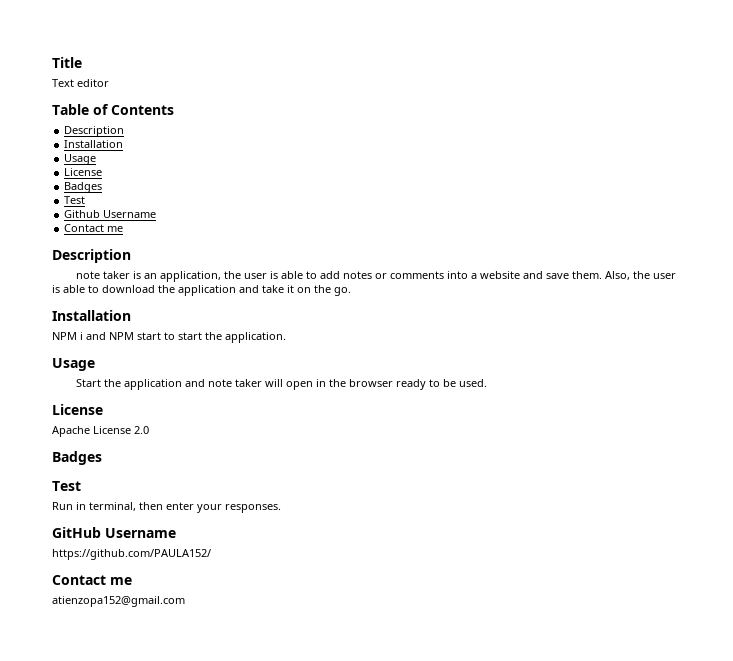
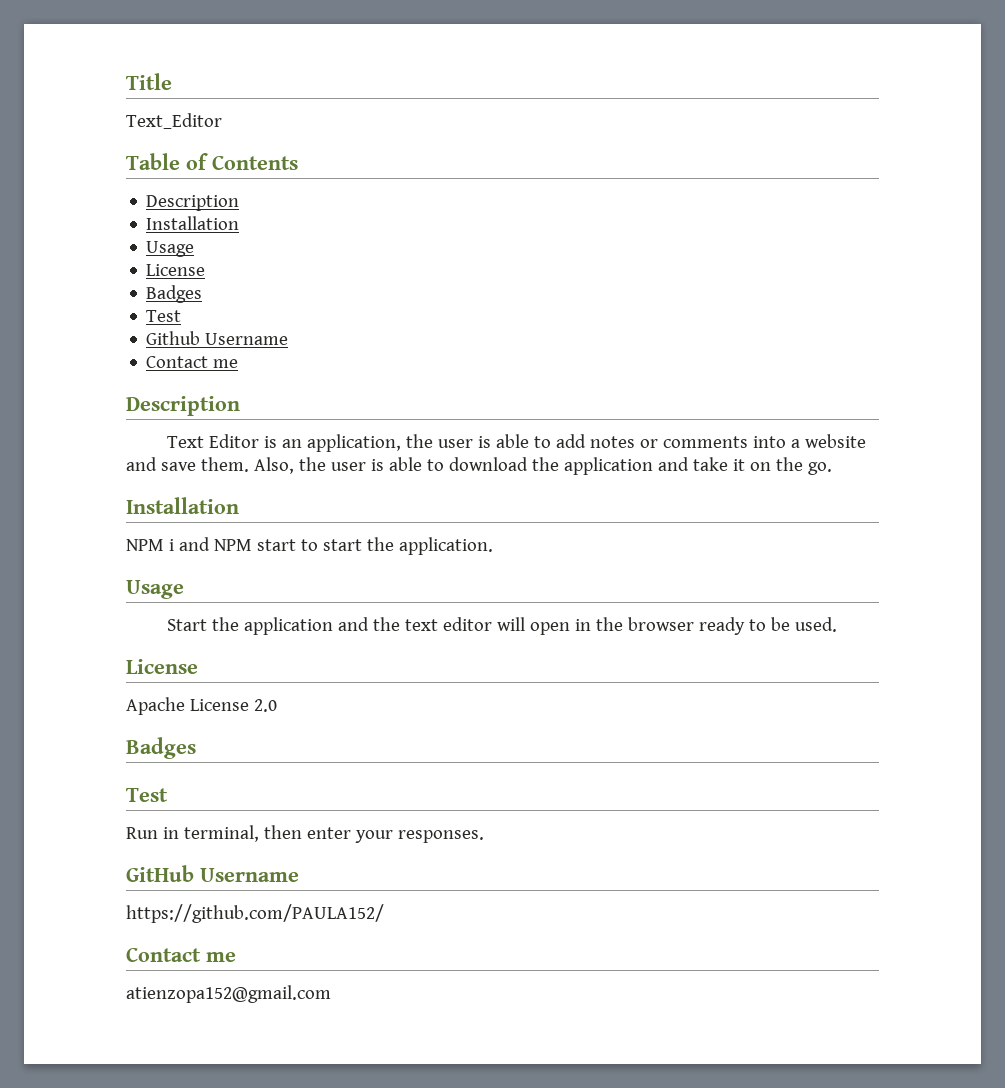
[52,79,109,87] Text editor -> [126,113,222,129] Text_Editor
[76,271,131,279] note taker -> [167,434,260,448] Text Editor
[208,379,263,387] note taker -> [373,617,493,631] the text editor

